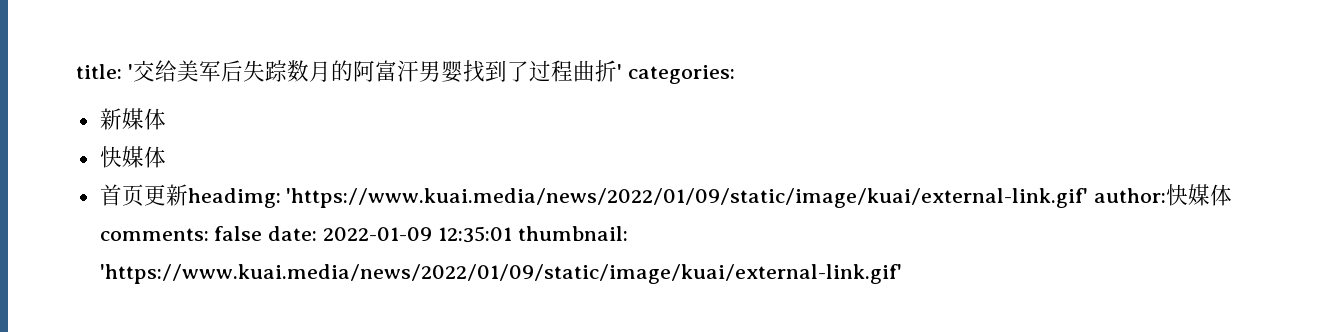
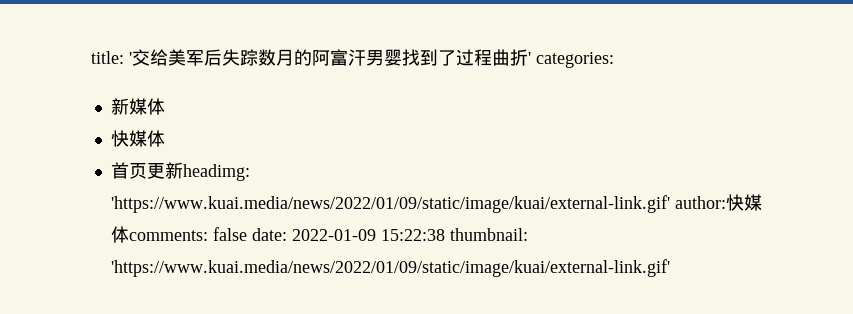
[437,226,512,243] 12:35:01 -> [380,229,445,241] 15:22:38

